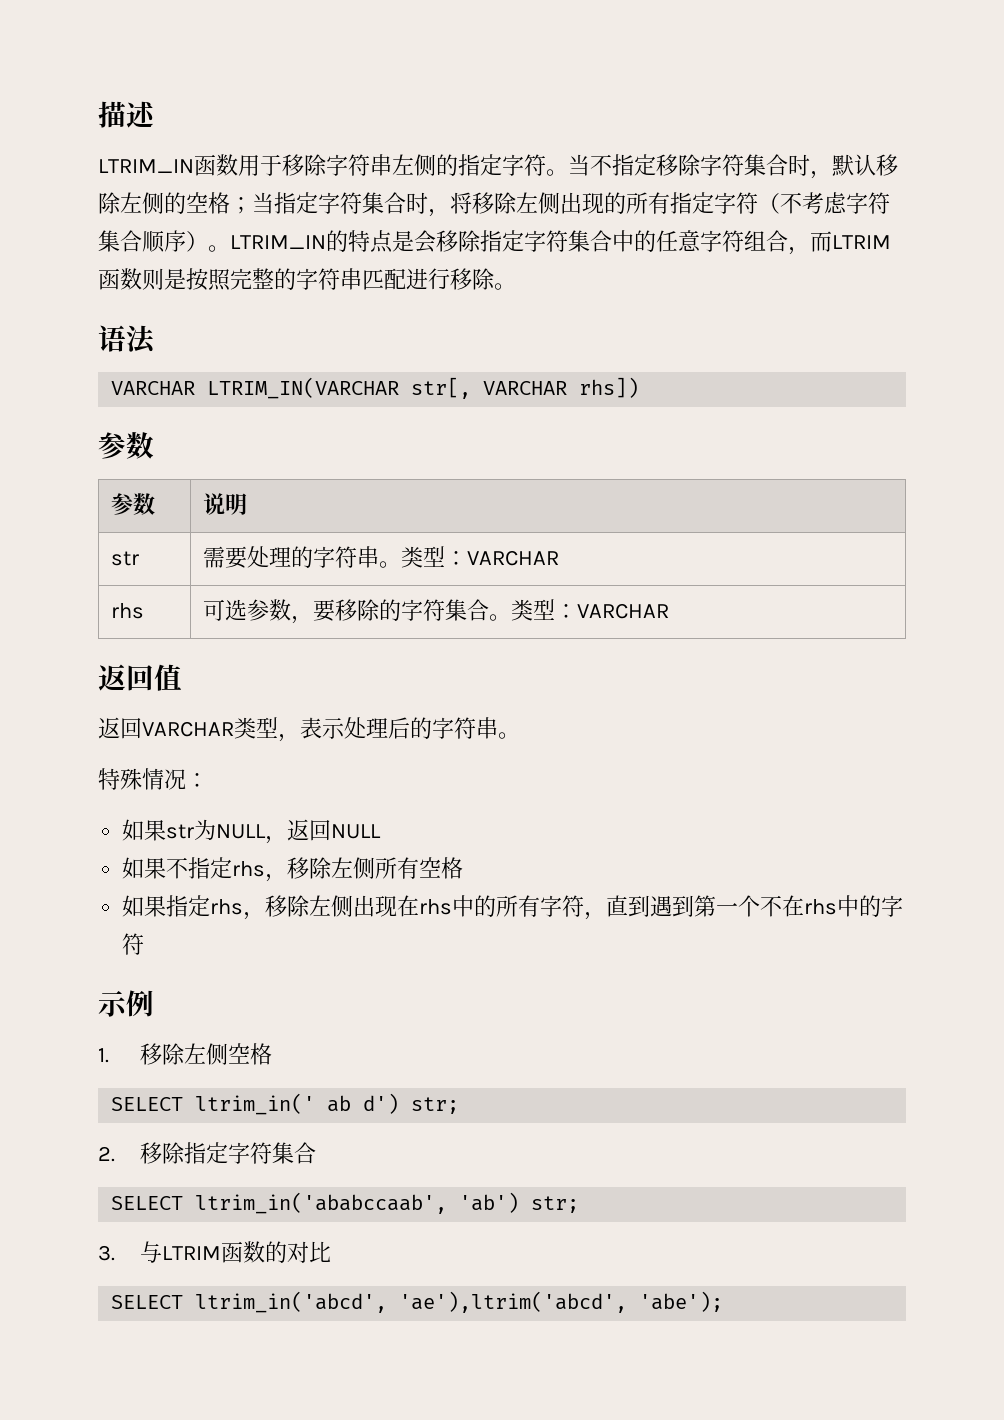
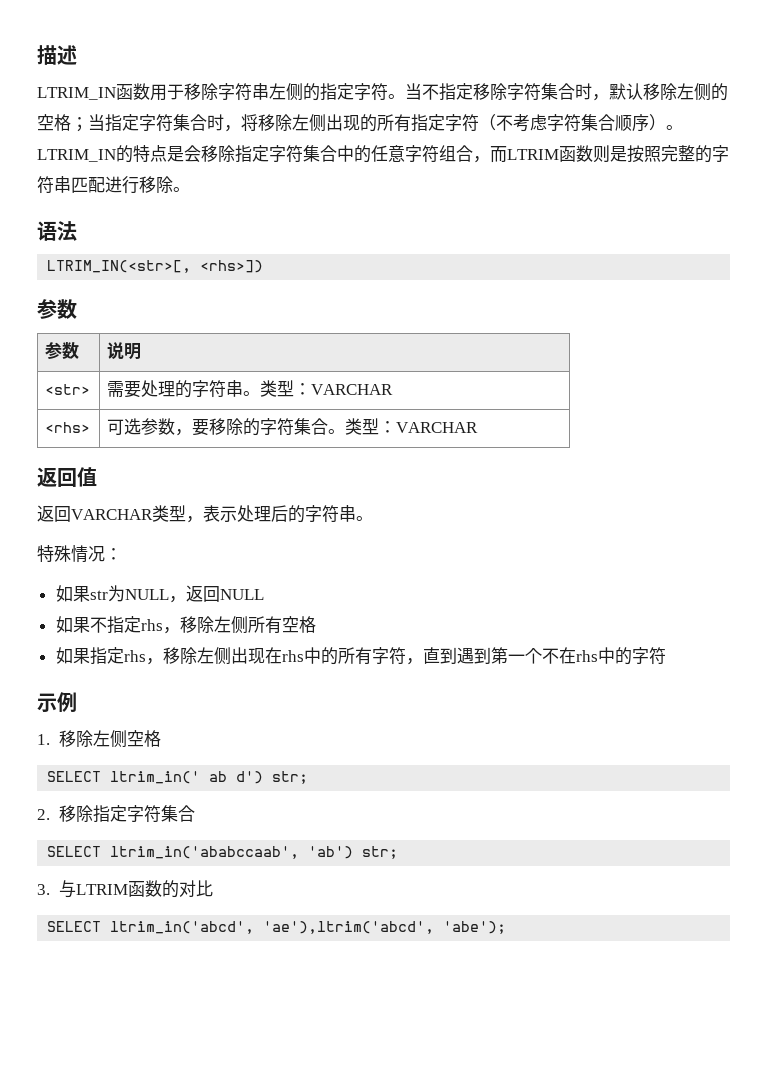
[111,377,640,399] VARCHAR LTRIM_IN(VARCHAR str[, VARCHAR rhs]) -> [47,260,264,273] LTRIM_IN(<str>[, <rhs>])
[110,551,139,566] str -> [45,384,91,395] <str>
[110,603,144,619] rhs -> [45,422,91,433] <rhs>

